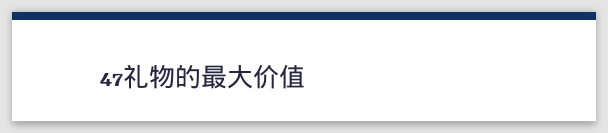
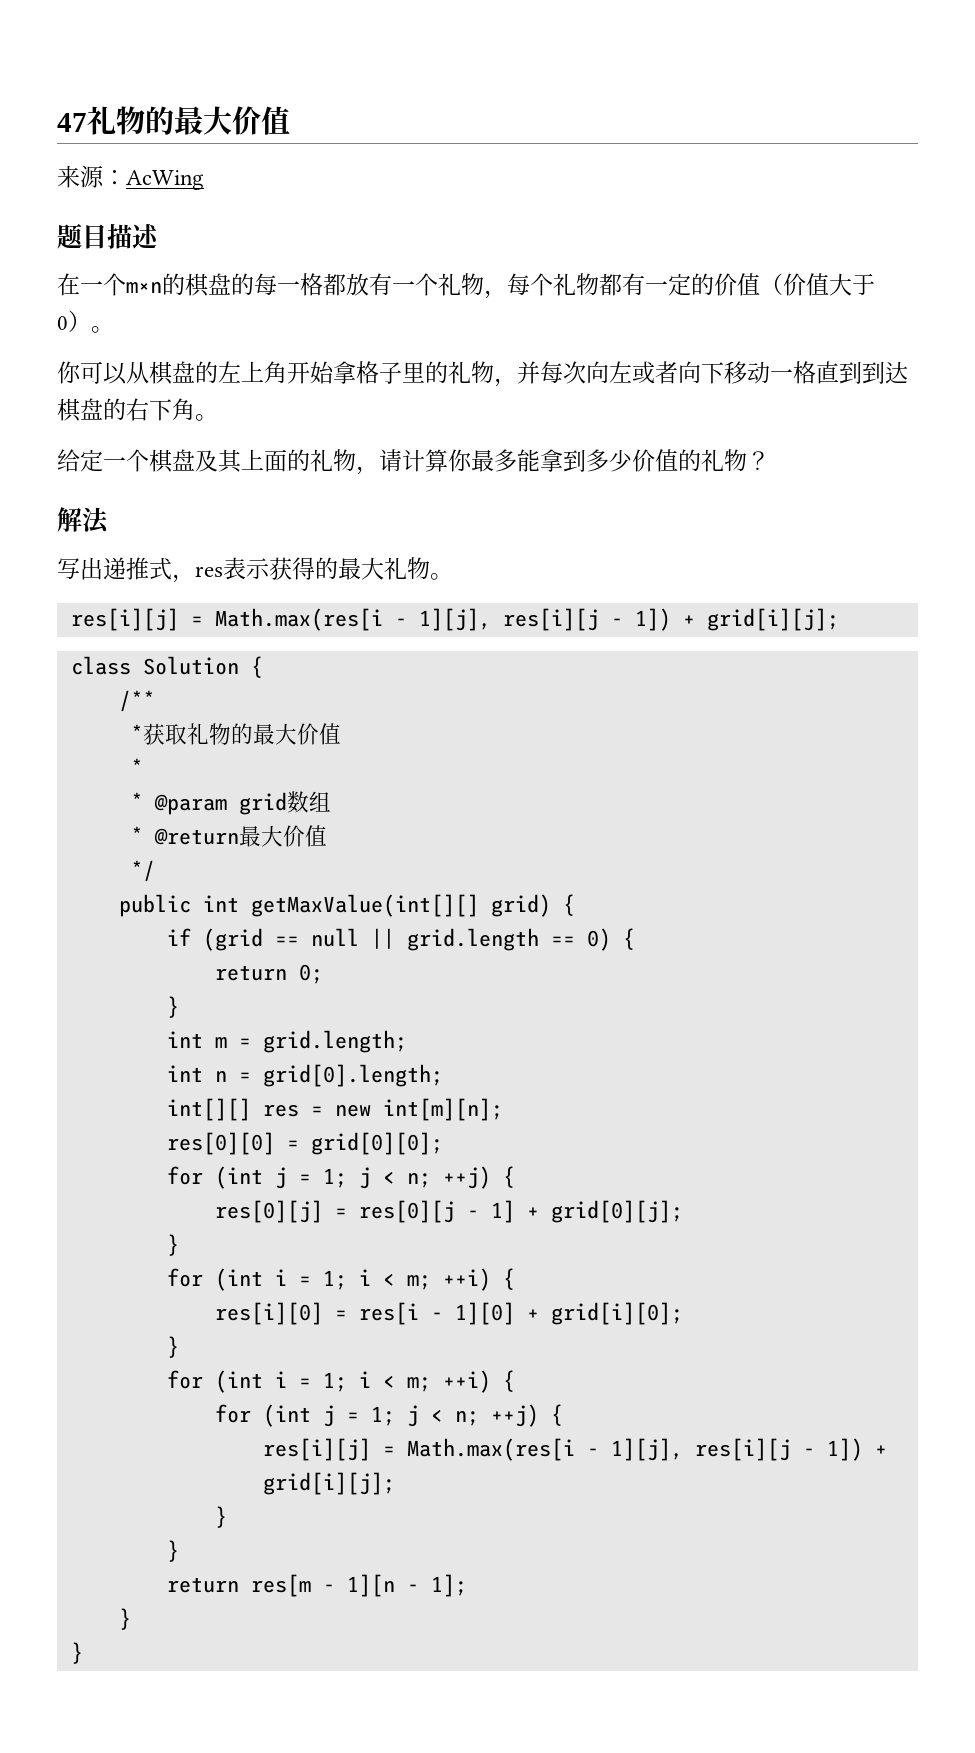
(305, 76) none -> [57,165,204,190] [57,223,159,249] [57,273,875,299] [57,310,114,333] [57,361,908,387] [57,398,218,422] [57,449,770,475] [57,507,109,534] [57,557,453,583] [70,608,839,631] [70,656,263,678] [118,690,155,712] [130,723,341,745] [130,758,143,776] [130,791,331,815] [130,825,327,847] [130,860,155,882] [118,894,575,917] [166,928,635,951] [214,964,323,984] [166,996,179,1018] [166,1030,407,1053] [166,1064,443,1087] [166,1098,503,1121] [166,1132,443,1155] [166,1166,515,1189] [214,1200,683,1223] [166,1234,179,1256] [166,1268,515,1291] [214,1302,683,1325] [166,1336,179,1358] [166,1370,515,1393] [214,1404,563,1427] [262,1438,887,1461] [262,1472,395,1495] [214,1506,227,1528] [166,1540,179,1562] [166,1574,467,1597] [118,1608,131,1630] [70,1642,83,1664] // 来源：AcWing // 题目描述 // 在一个m×n的棋盘的每一格都放有一个礼物，每个礼物都有一定的价值（价值大于0）。 // 你可以从棋盘的左上角开始拿格子里的礼物，并每次向左或者向下移动一格直到到达棋盘的右下角。 // 给定一个棋盘及其上面的礼物，请计算你最多能拿到多少价值的礼物？ // 解法 // 写出递推式，res表示获得的最大礼物。 // res[i][j] = Math.max(res[i - 1][j], res[i][j - 1]) + grid[i][j]; // class Solution { // /** // *获取礼物的最大价值 // * // * @param grid数组 // * @return最大价值 // */ // public int getMaxValue(int[][] grid) { // if (grid == null || grid.length == 0) { // return 0; // } // int m = grid.length; // int n = grid[0].length; // int[][] res = new int[m][n]; // res[0][0] = grid[0][0]; // for (int j = 1; j < n; ++j) { // res[0][j] = res[0][j - 1] + grid[0][j]; // } // for (int i = 1; i < m; ++i) { // res[i][0] = res[i - 1][0] + grid[i][0]; // } // for (int i = 1; i < m; ++i) { // for (int j = 1; j < n; ++j) { // res[i][j] = Math.max(res[i - 1][j], res[i][j - 1]) + grid[i][j]; // } // } // return res[m - 1][n - 1]; // } // }

